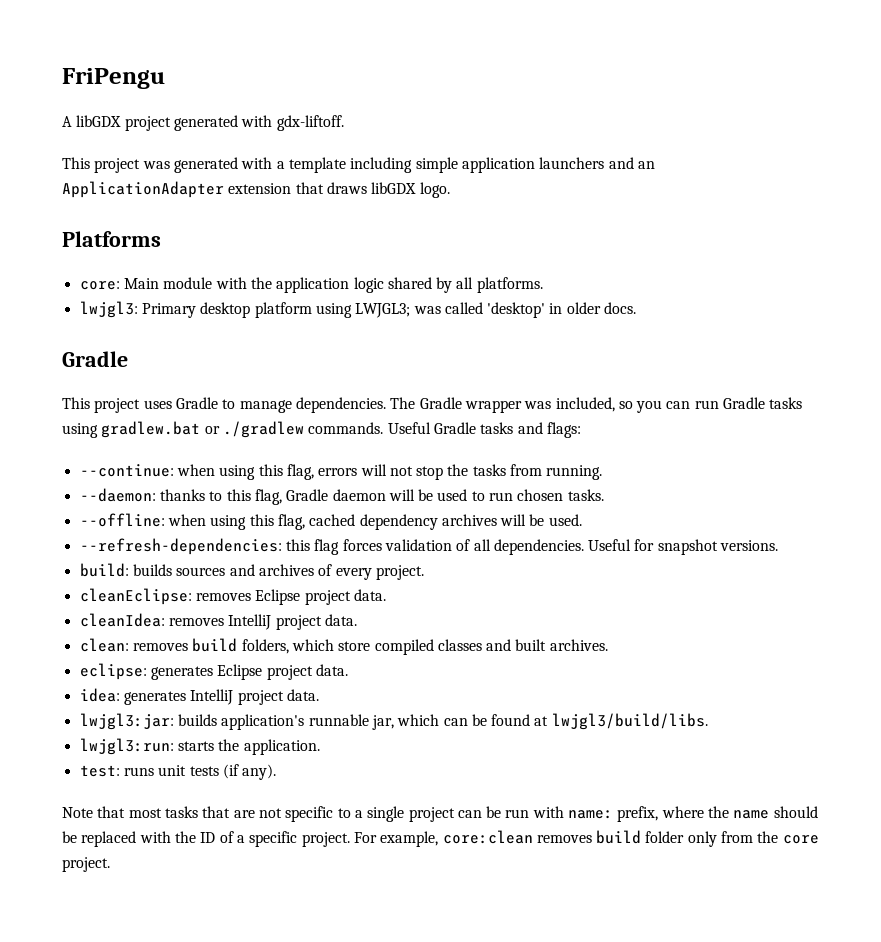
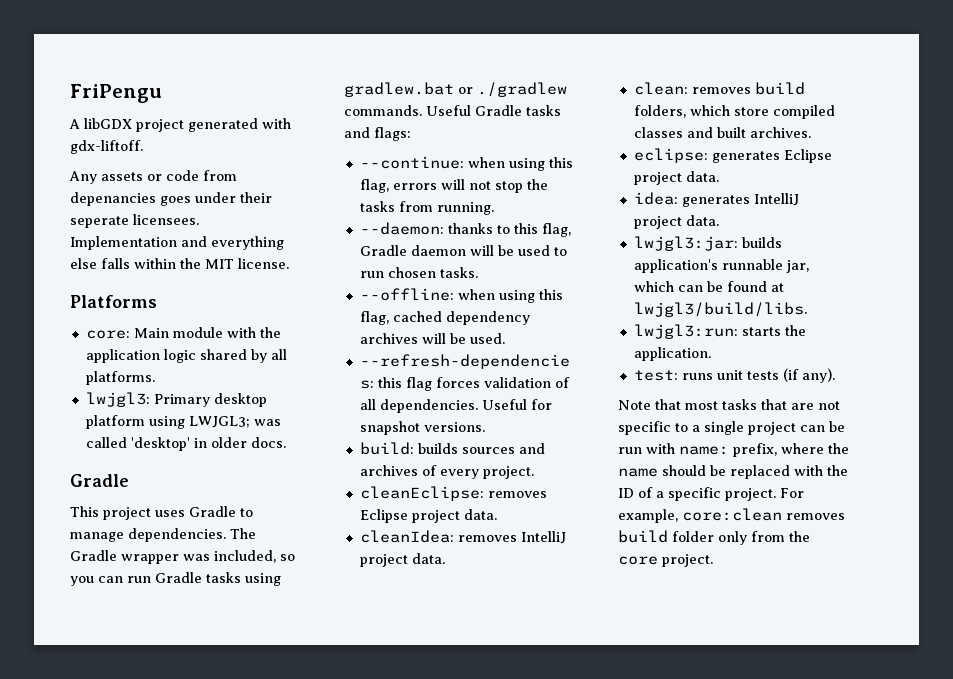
[62,157,655,173] [62,181,450,198] This project was generated with a template including simple application launchers and an ApplicationAdapter extension that draws libGDX logo. -> [69,170,237,184] [70,192,272,206] [70,214,199,228] [70,236,284,250] [70,258,289,269] Any assets or code from depenancies goes under their seperate licensees. Implementation and everything else falls within the MIT license.

